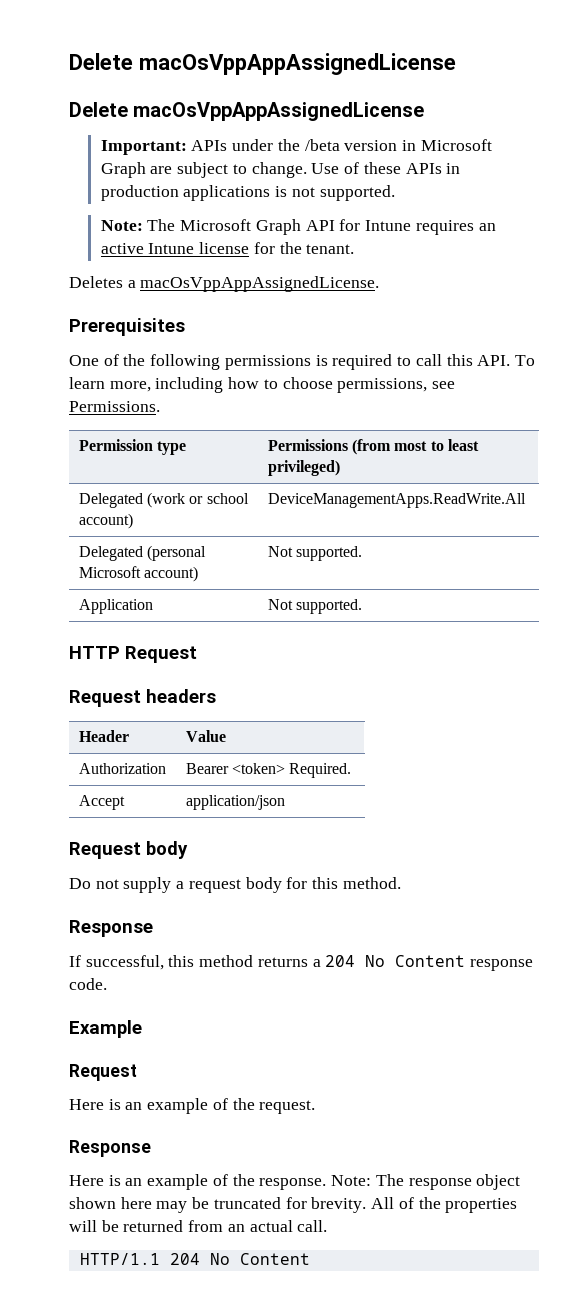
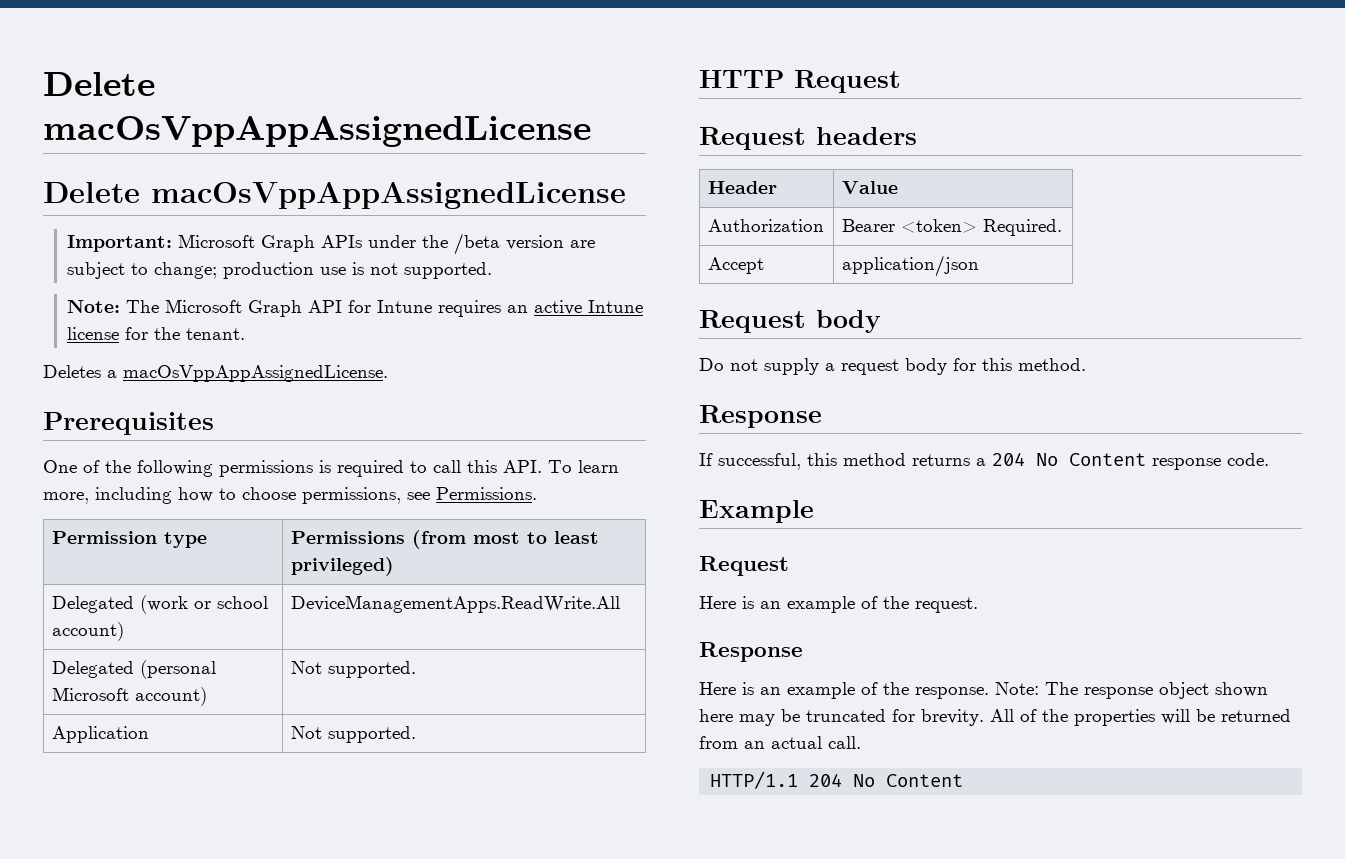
(187, 147) none -> [177,234,315,252] Microsoft Graph
[402,139,492,151] [100,162,461,178] [100,185,271,201] in Microsoft Graph are subject to change. Use of these APIs in production applications -> [569,240,595,248] [66,262,346,279] are subject to change; production use

